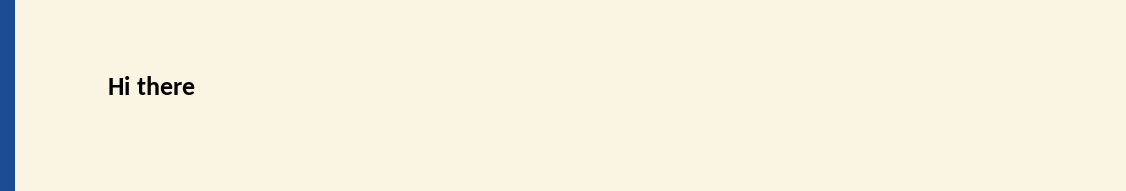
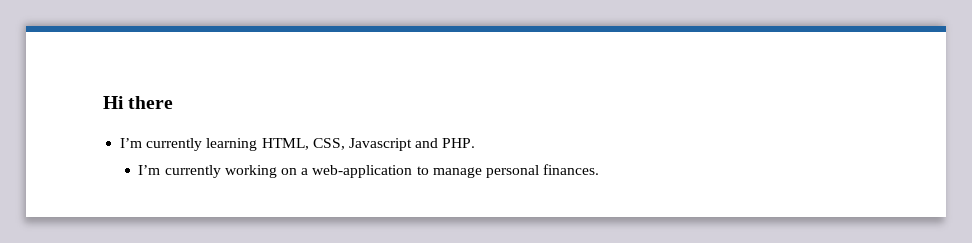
(195, 85) none -> [120,138,476,151] [138,164,600,178] // I’m currently learning HTML, CSS, Javascript and PHP. // I’m currently working on a web-application to manage personal finances.

